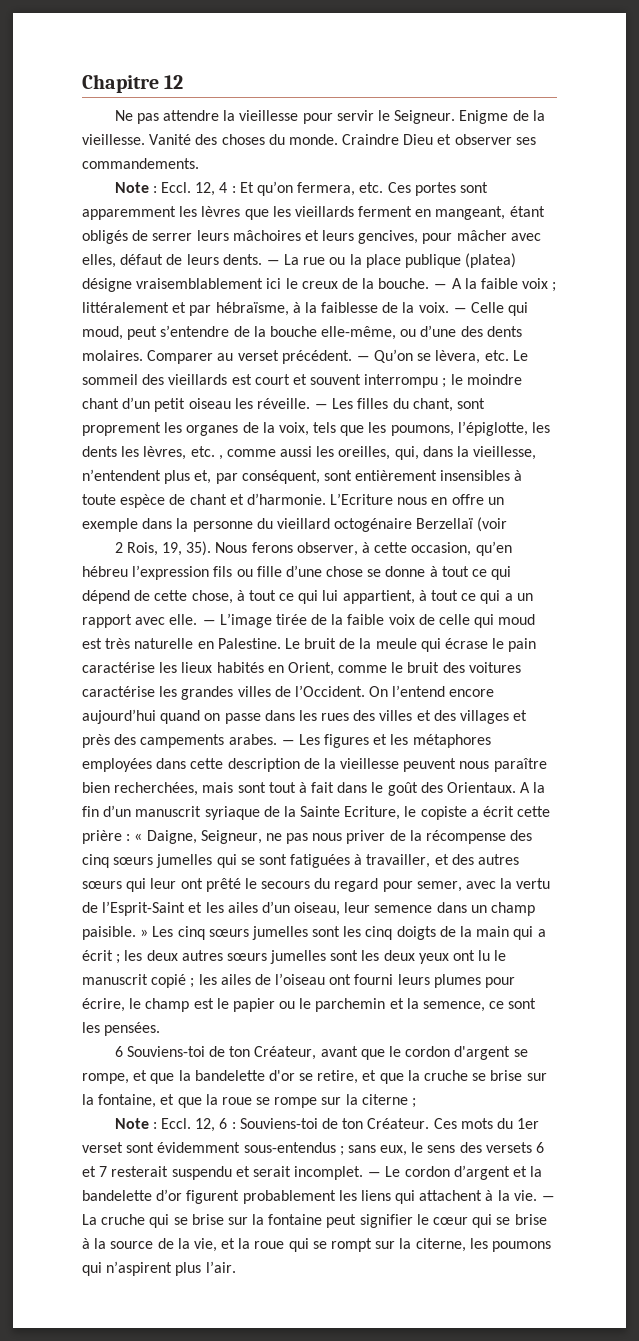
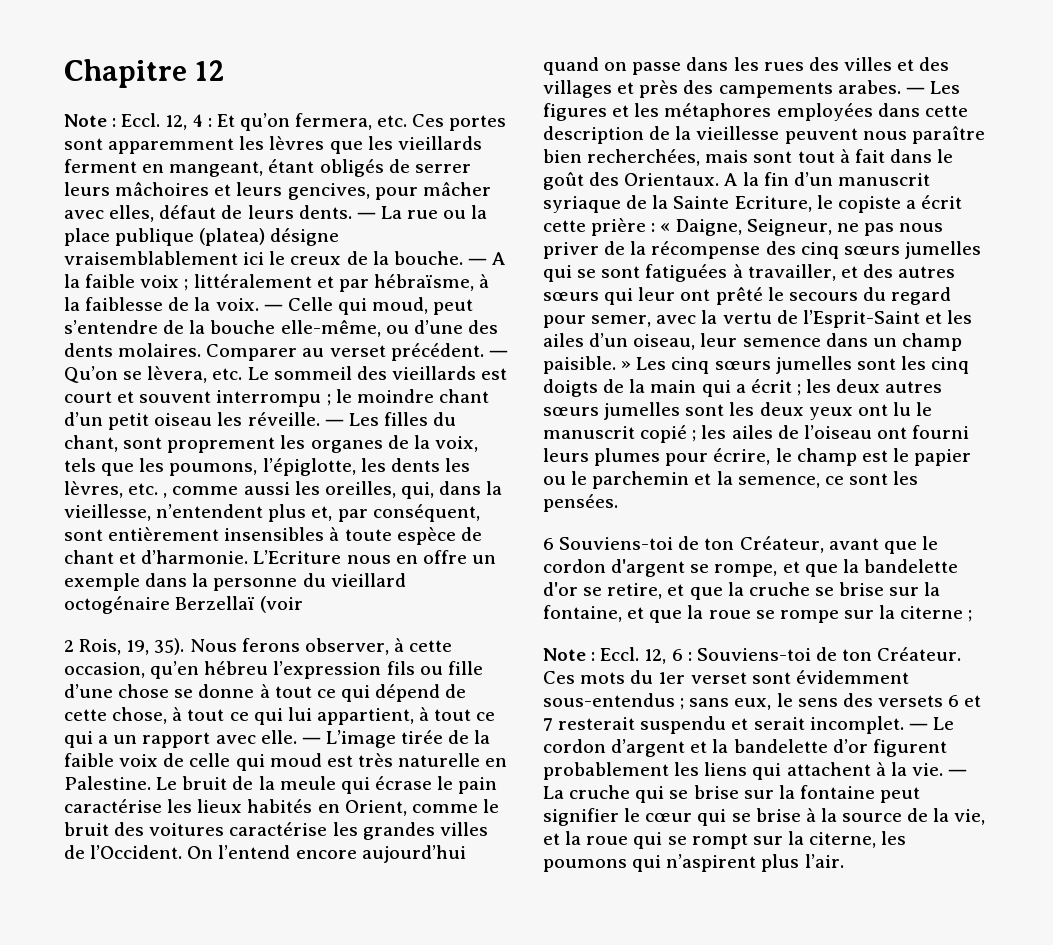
[114,110,545,124] [82,134,536,145] [82,158,199,169] // Ne pas attendre la vieillesse pour servir le Seigneur. Enigme de la vieillesse. Vanité des choses du monde. Craindre Dieu et observer ses commandements. -> (226, 70) none

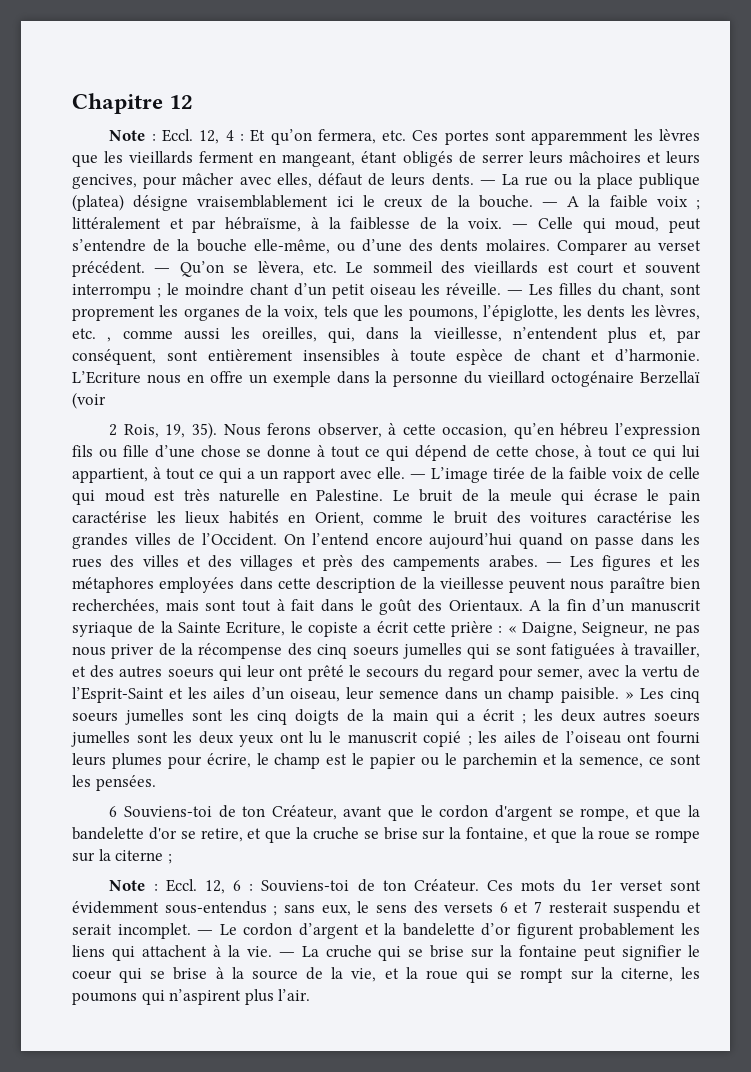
[843,246,900,255] sœurs -> [352,646,399,656] soeurs
[543,292,599,301] sœurs -> [167,668,214,678] soeurs
[714,361,771,370] sœurs -> [72,712,118,722] soeurs
[543,407,599,416] sœurs -> [654,712,700,722] soeurs
[645,813,693,822] cœur -> [72,970,112,980] coeur

